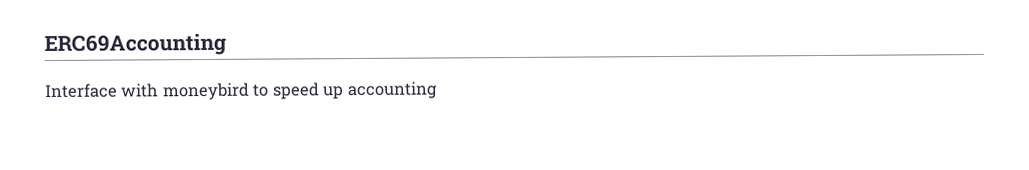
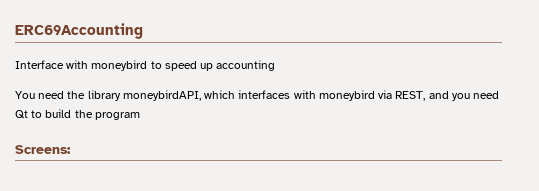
(438, 90) none -> [15,90,500,101] [15,109,140,120] [15,145,71,154] // You need the library moneybirdAPI, which interfaces with moneybird via REST, and you need Qt to build the program // Screens:

